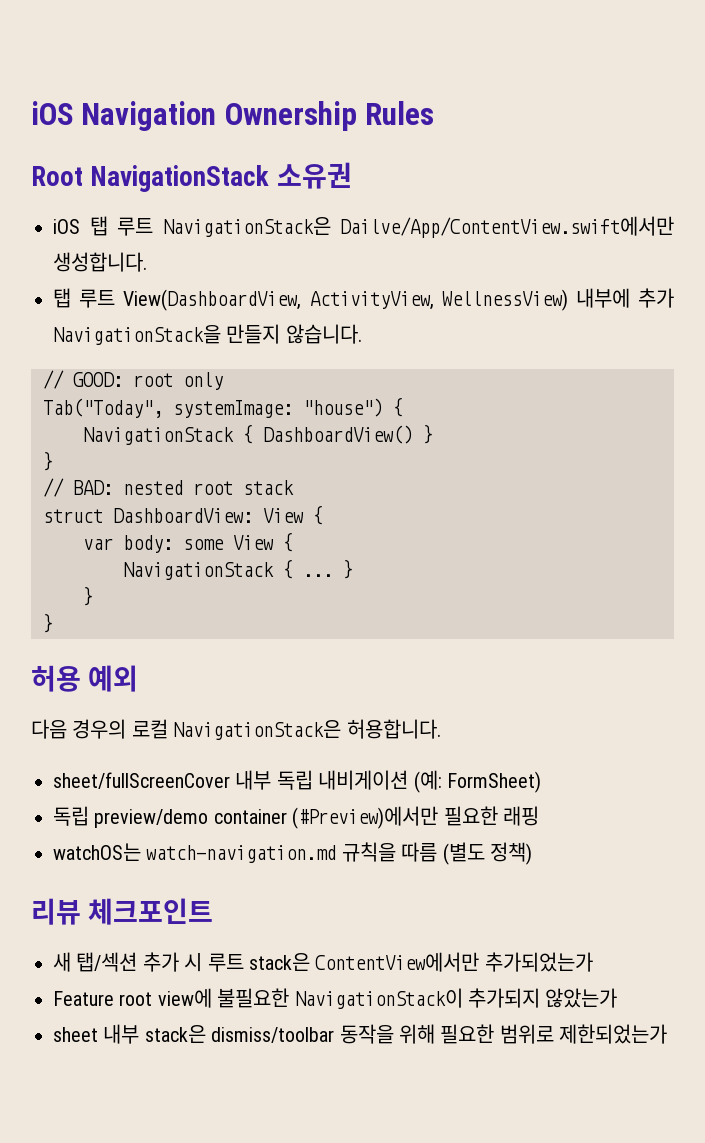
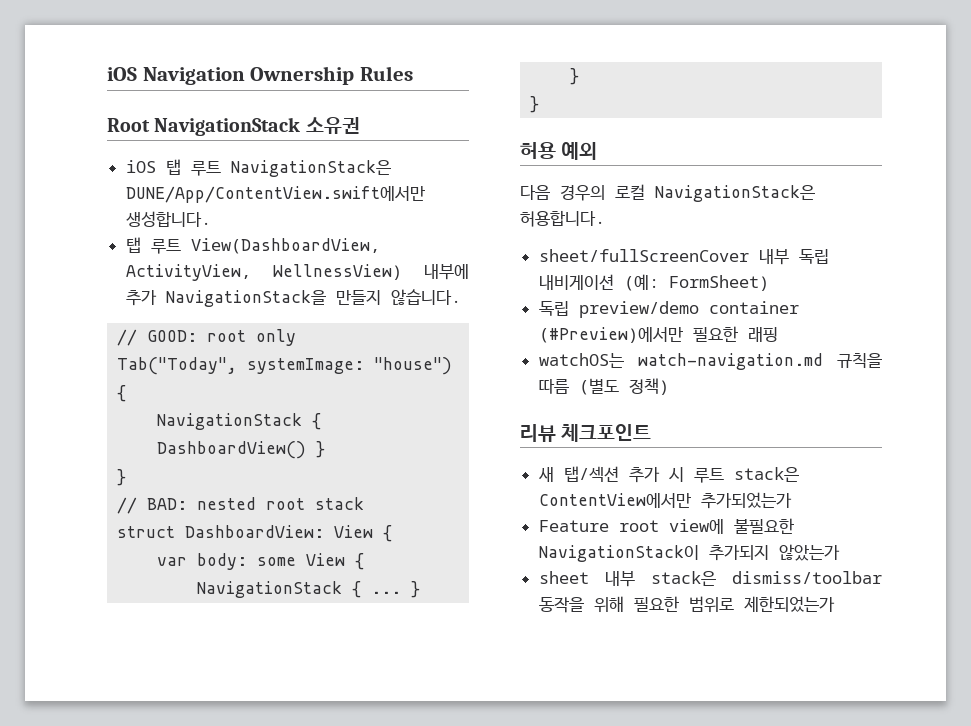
[340,216,674,238] Dailve/App/ContentView.swift에서만 -> [125,186,425,203] DUNE/App/ContentView.swift에서만

